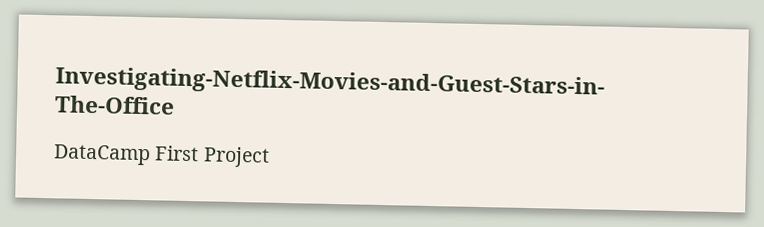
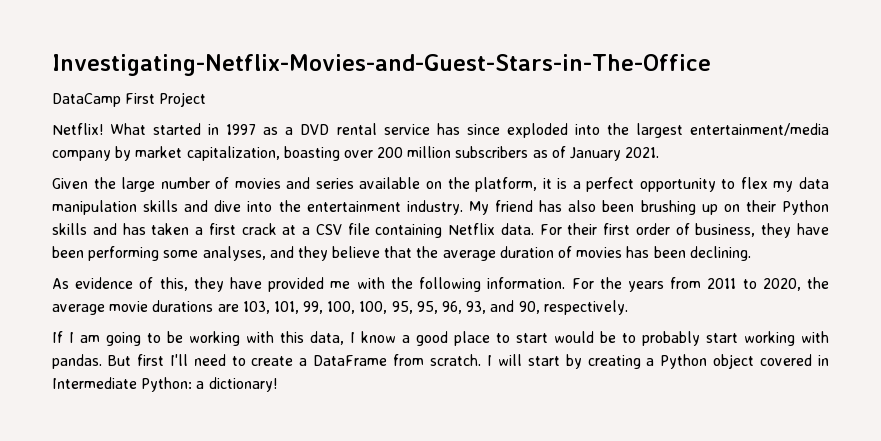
(270, 157) none -> [52,123,829,138] [52,146,660,161] [52,177,829,192] [52,200,830,215] [52,223,830,238] [52,246,751,261] [52,277,829,292] [52,300,628,315] [52,331,829,346] [52,354,829,369] [52,377,277,392] // Netflix! What started in 1997 as a DVD rental service has since exploded into the largest entertainment/media company by market capitalization, boasting over 200 million subscribers as of January 2021. // Given the large number of movies and series available on the platform, it is a perfect opportunity to flex my data manipulation skills and dive into the entertainment industry. My friend has also been brushing up on their Python skills and has taken a first crack at a CSV file containing Netflix data. For their first order of business, they have been performing some analyses, and they believe that the average duration of movies has been declining. // As evidence of this, they have provided me with the following information. For the years from 2011 to 2020, the average movie durations are 103, 101, 99, 100, 100, 95, 95, 96, 93, and 90, respectively. // If I am going to be working with this data, I know a good place to start would be to probably start working with pandas. But first I'll need to create a DataFrame from scratch. I will start by creating a Python object covered in Intermediate Python: a dictionary!

